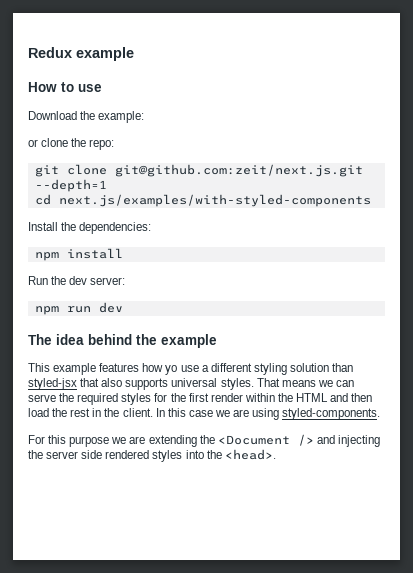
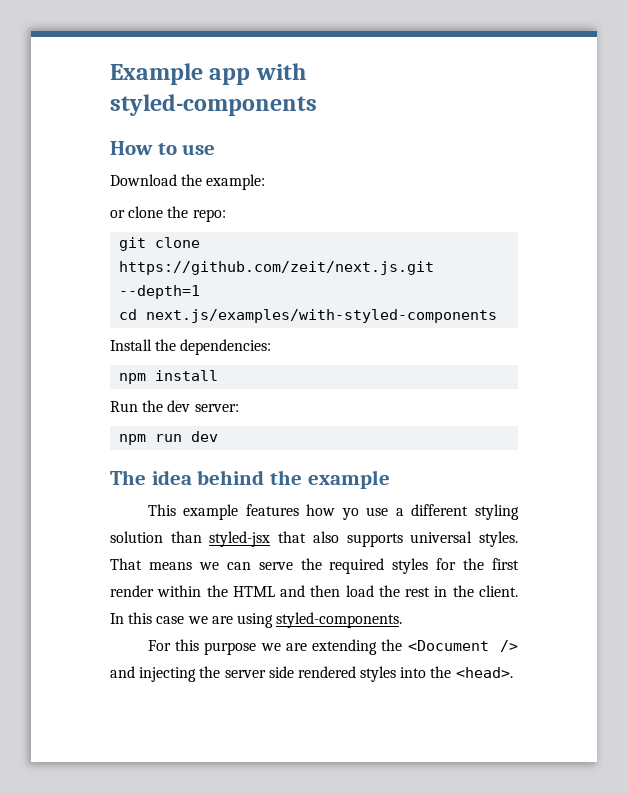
[28,47,134,61] Redux example -> [110,63,306,85] [110,94,317,116] Example app with styled-components
[114,164,363,177] git@github.com:zeit/next.js.git -> [119,261,435,275] https://github.com/zeit/next.js.git

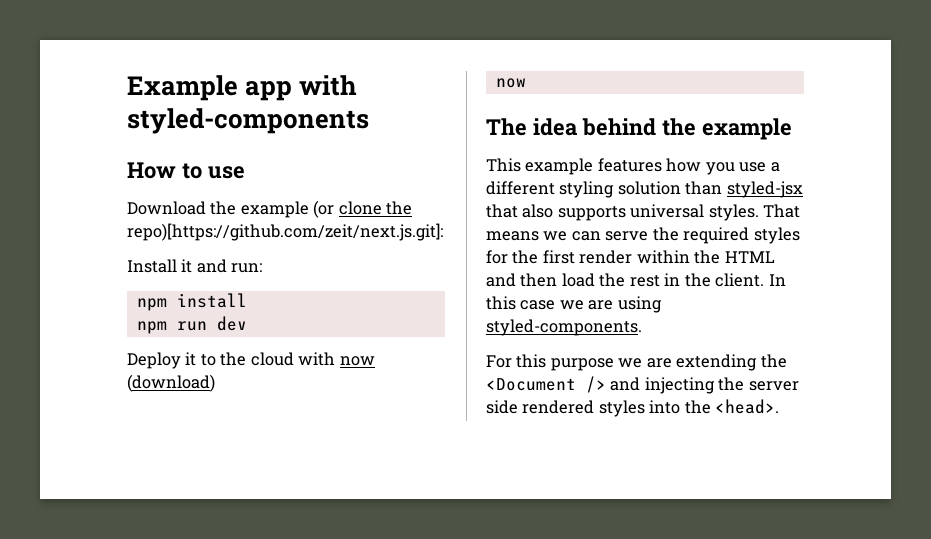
[206,174,266,190] [110,206,226,222] [119,237,201,251] [119,261,435,275] [119,285,201,299] [119,309,498,323] [110,339,272,355] [119,370,219,384] [110,400,239,412] [119,431,219,445] example: // or clone the repo: // git clone https://github.com/zeit/next.js.git --depth=1 // cd next.js/examples/with-styled-components // Install the dependencies: // npm install // Run the dev server: // npm run dev -> [240,200,413,218] [127,223,443,241] [127,259,263,273] [136,293,247,311] [136,316,247,334] [127,352,375,369] [127,374,215,392] [495,78,526,88] example (or clone the repo)[https://github.com/zeit/next.js.git]: // Install it and run: // npm install // npm run dev // Deploy it to the cloud with now (download) // now
[341,508,359,520] yo -> [705,162,735,175] you

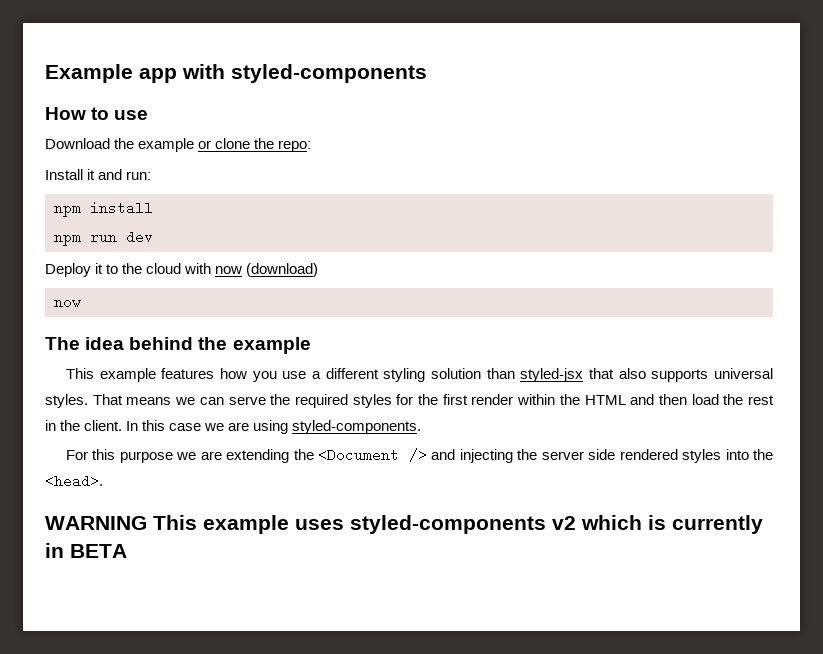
[313,200,335,218] (or -> [198,140,212,149] or
[127,223,443,241] repo)[https://github.com/zeit/next.js.git]: -> [278,140,312,152] repo:
(780, 406) none -> [45,515,763,534] [45,543,127,558] // WARNING This example uses styled-components v2 which is currently in BETA

